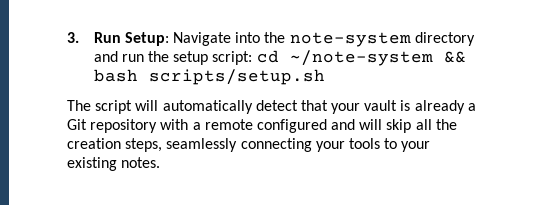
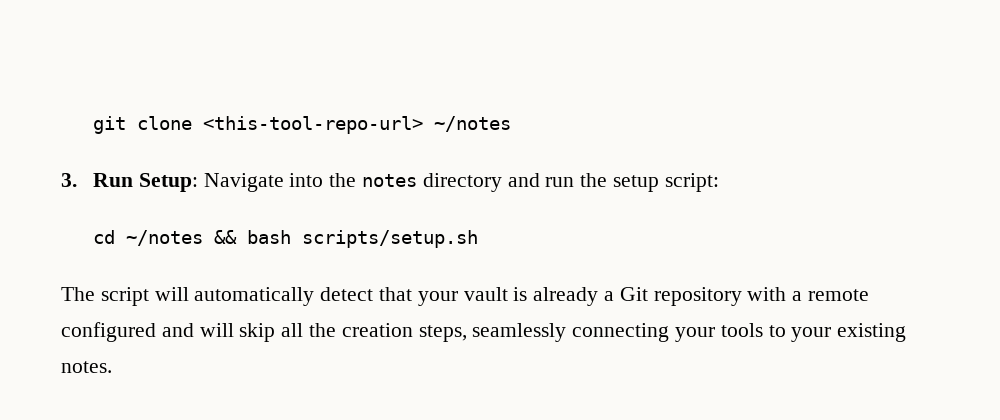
(67, 37) none -> [93,116,512,134] git clone <this-tool-repo-url> ~/notes //
[289,32,411,47] note-system -> [362,174,418,187] notes
[256,50,433,66] cd ~/note-system -> [93,230,204,246] // cd ~/notes

